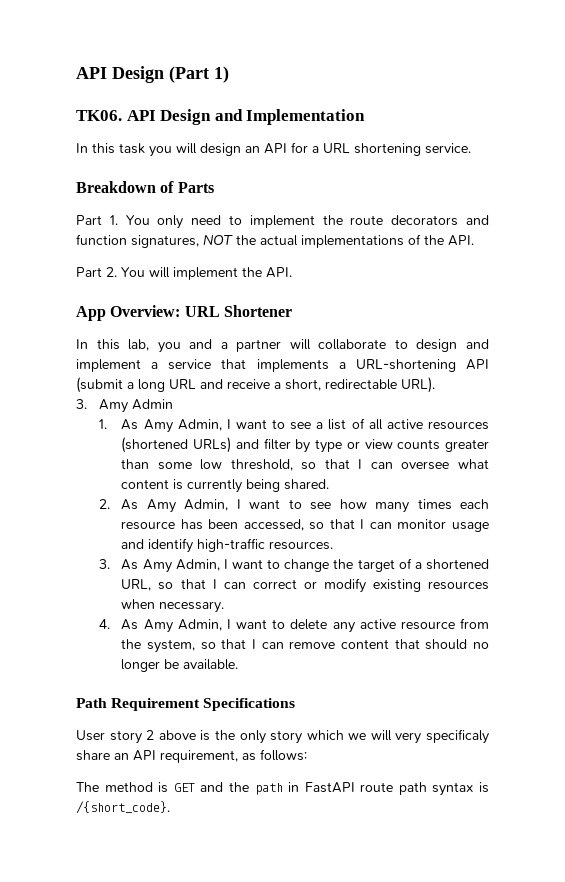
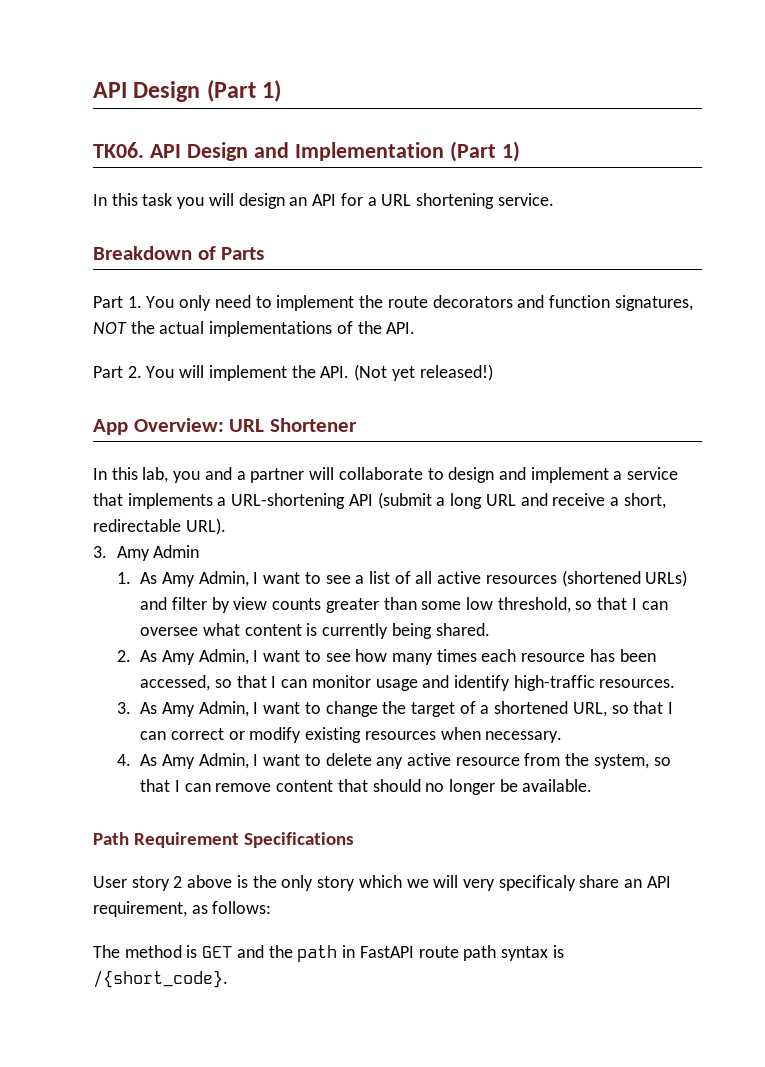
(366, 117) none -> [449,141,520,162] (Part 1)
(292, 272) none -> [354,364,493,381] (Not yet released!)
[315,439,360,453] type or -> (230, 605) none

